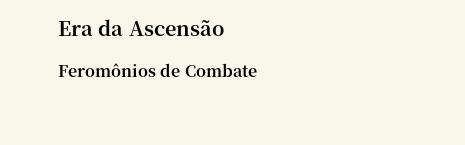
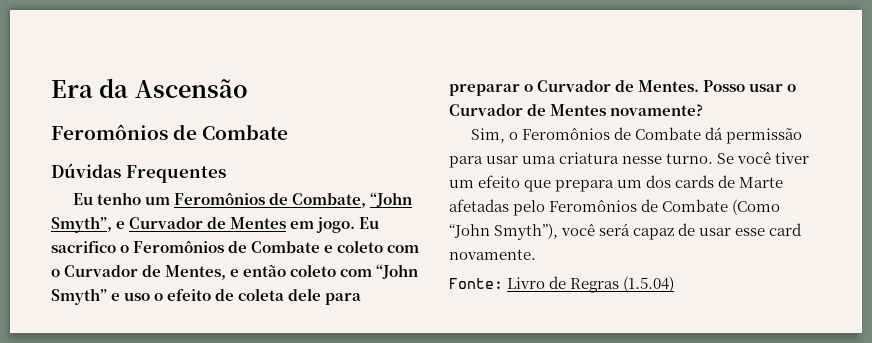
(257, 70) none -> [51,163,226,183] [72,192,413,208] [51,216,380,233] [51,240,420,253] [51,264,419,280] [51,288,362,305] [449,80,797,96] [449,104,704,116] [470,127,803,144] [449,152,810,168] [449,175,784,192] [449,199,781,216] [449,223,803,240] [449,249,536,260] [449,276,675,293] // Dúvidas Frequentes // Eu tenho um Feromônios de Combate, “John Smyth”, e Curvador de Mentes em jogo. Eu sacrifico o Feromônios de Combate e coleto com o Curvador de Mentes, e então coleto com “John Smyth” e uso o efeito de coleta dele para preparar o Curvador de Mentes. Posso usar o Curvador de Mentes novamente? // Sim, o Feromônios de Combate dá permissão para usar uma criatura nesse turno. Se você tiver um efeito que prepara um dos cards de Marte afetadas pelo Feromônios de Combate (Como “John Smyth”), você será capaz de usar esse card novamente. // Fonte: Livro de Regras (1.5.04)

